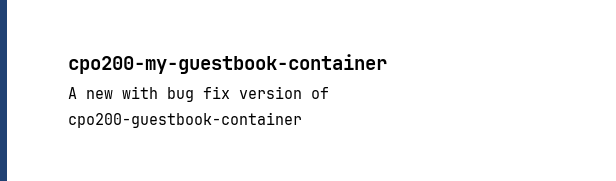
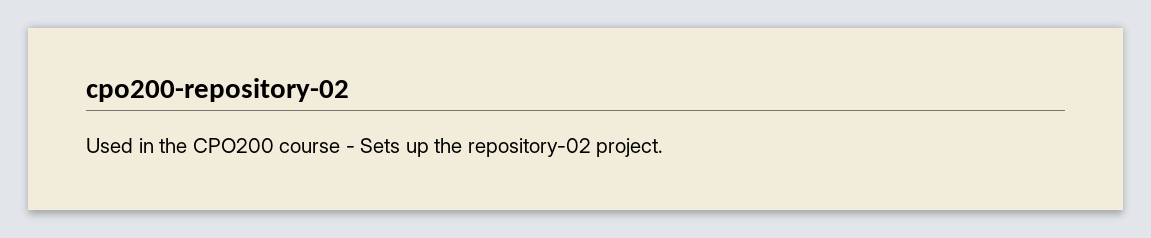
[68,54,387,74] [68,86,329,102] [68,112,302,128] cpo200-my-guestbook-container // A new with bug fix version of cpo200-guestbook-container -> [86,78,349,102] [86,138,664,157] cpo200-repository-02 // Used in the CPO200 course - Sets up the repository-02 project.

